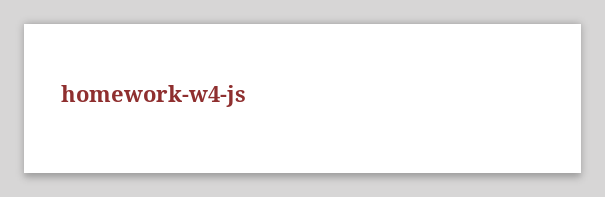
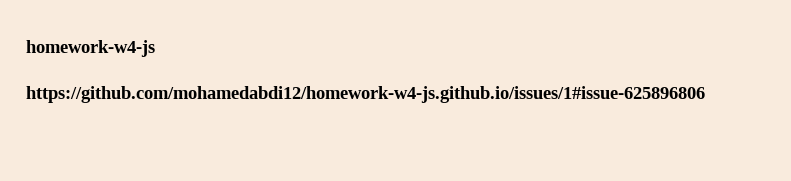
(246, 96) none -> [26,86,705,103] // https://github.com/mohamedabdi12/homework-w4-js.github.io/issues/1#issue-625896806

